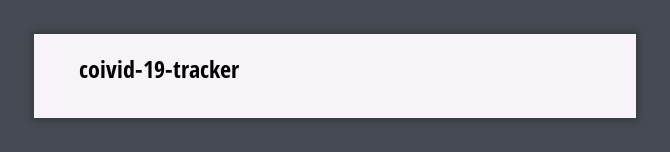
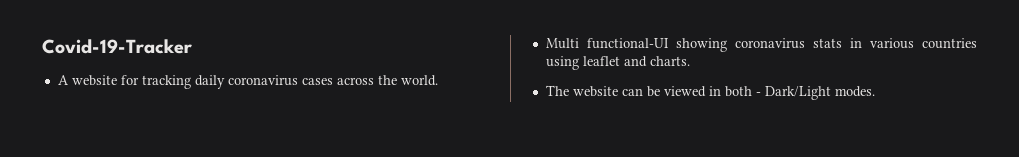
[79,60,240,78] coivid-19-tracker -> [42,39,192,54] [57,75,438,89] [545,38,977,52] [545,56,690,70] [545,85,875,100] Covid-19-Tracker // A website for tracking daily coronavirus cases across the world. // Multi functional-UI showing coronavirus stats in various countries using leaflet and charts. // The website can be viewed in both - Dark/Light modes.

